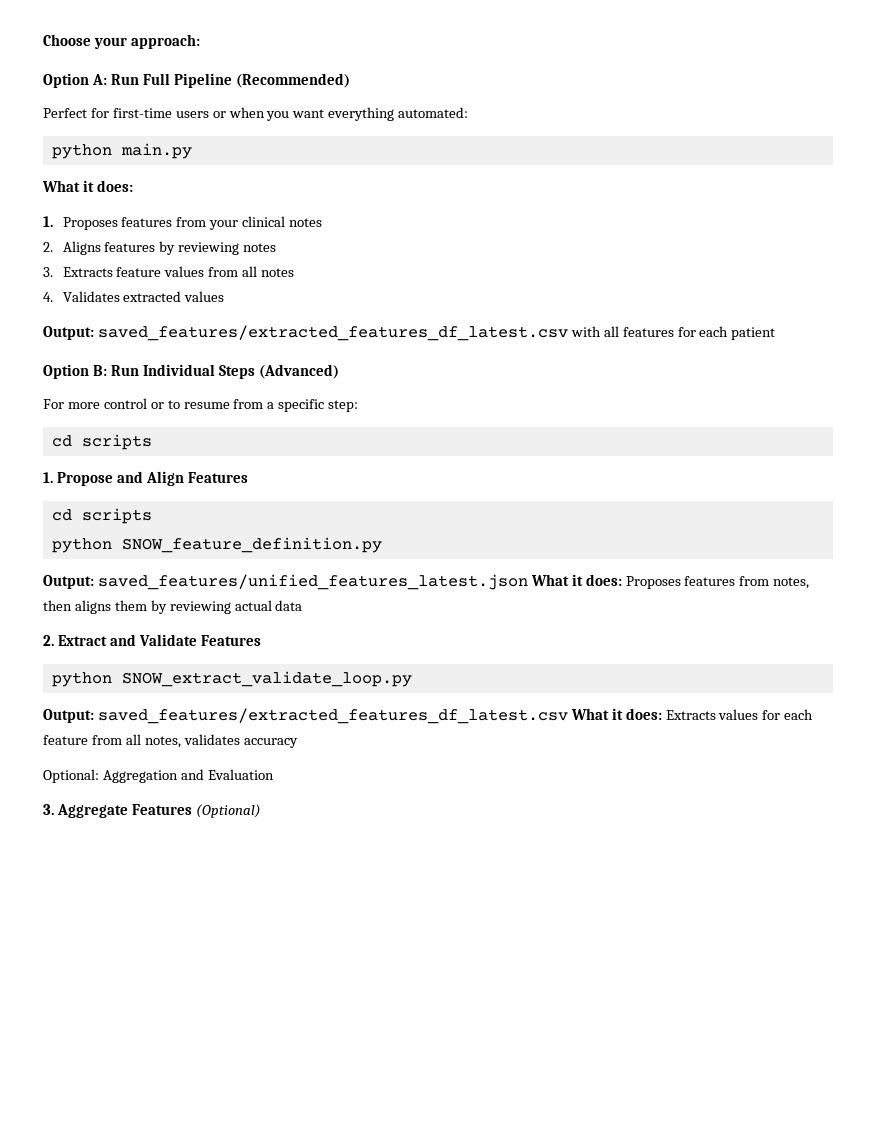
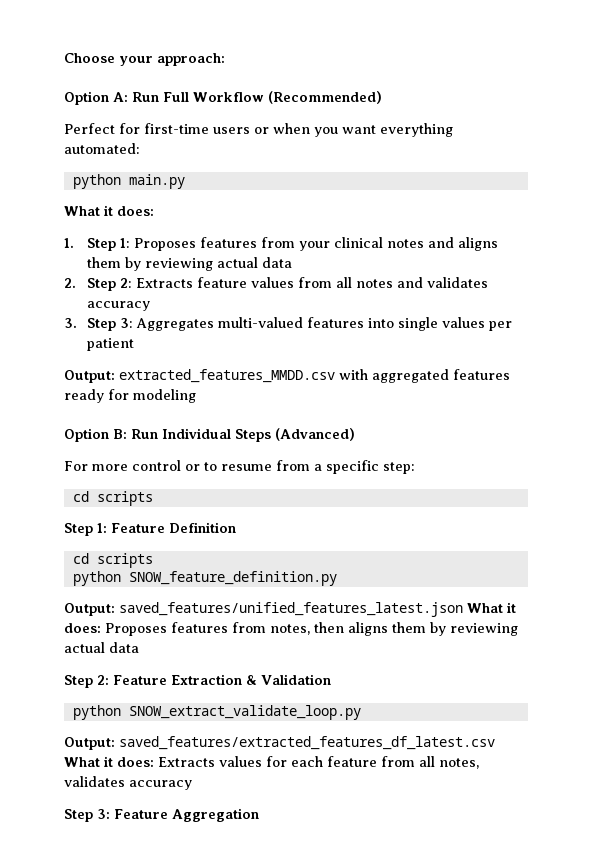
[173,73,232,88] Pipeline -> [193,92,264,102] Workflow
(53, 221) none -> [86,238,130,251] Step 1:
[43,241,277,255] [43,267,53,277] // 2. Aligns features by reviewing notes // 3. -> [427,237,498,251] [86,257,292,271] [64,278,132,291] and aligns them by reviewing actual data // 2. Step 2:
[43,291,225,302] [43,325,776,341] // 4. Validates extracted values // Output: saved_features/extracted_features_df_latest.csv with all features for each patient -> [396,277,488,288] [86,301,150,311] [64,317,512,331] [86,338,134,351] [64,369,510,383] [64,389,196,403] and validates accuracy // 3. Step 3: Aggregates multi-valued features into single values per patient // Output: extracted_features_MMDD.csv with aggregated features ready for modeling
[43,471,248,486] 1. Propose and Align Features -> [64,522,236,536] Step 1: Feature Definition
[43,634,261,646] 2. Extract and Validate Features -> [64,674,331,688] Step 2: Feature Extraction & Validation
[43,769,274,783] [43,804,261,818] Optional: Aggregation and Evaluation // 3. Aggregate Features (Optional) -> [64,808,259,822] Step 3: Feature Aggregation

